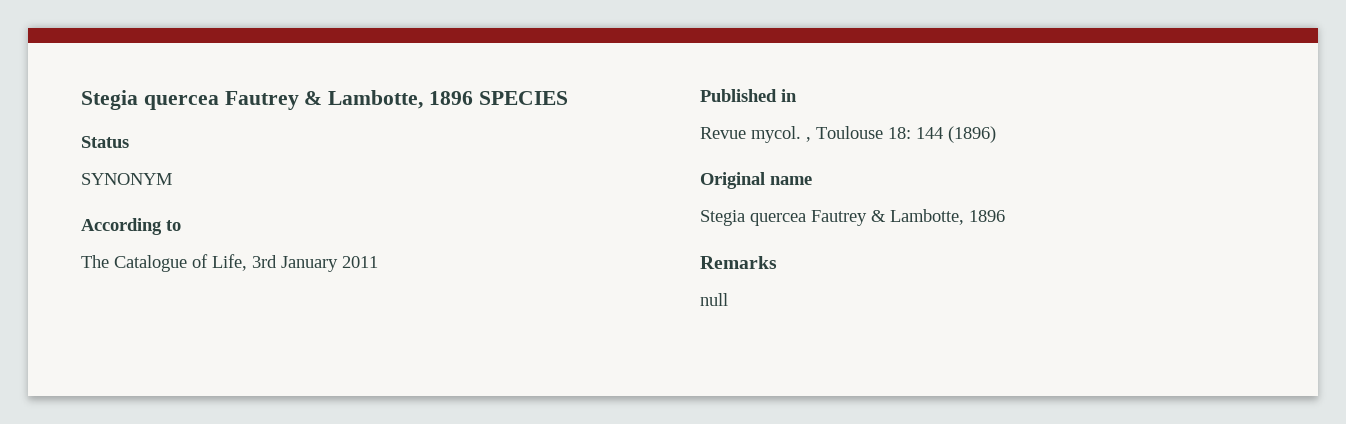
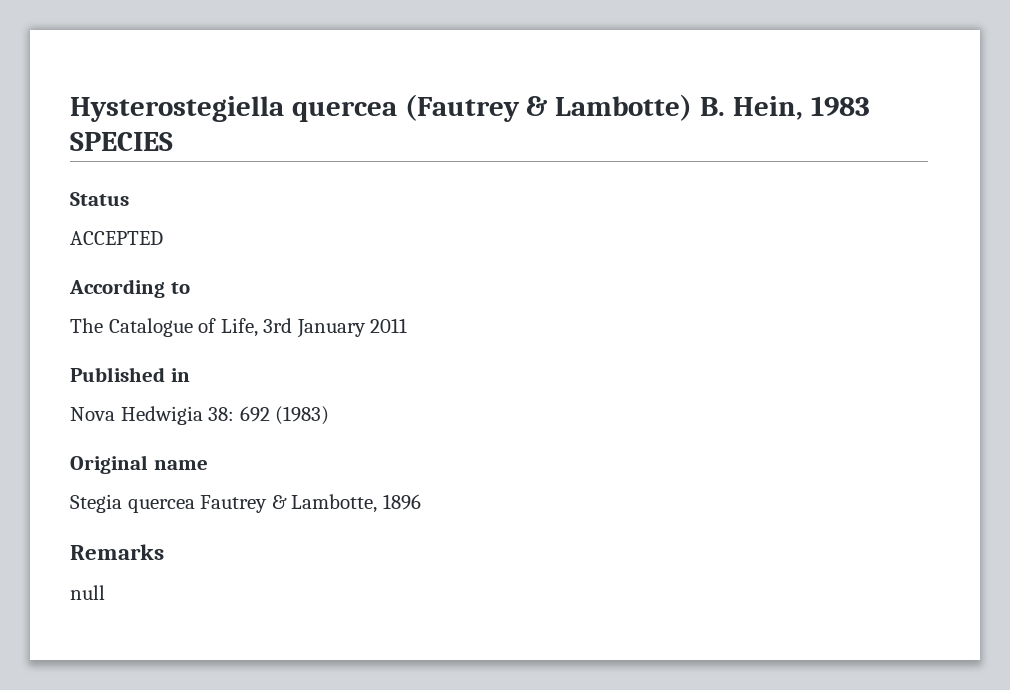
[81,90,474,110] Stegia quercea Fautrey & Lambotte, 1896 -> [70,94,870,122] Hysterostegiella quercea (Fautrey & Lambotte) B. Hein, 1983
[81,173,172,185] SYNONYM -> [70,231,163,245] ACCEPTED
[700,126,996,143] Revue mycol. , Toulouse 18: 144 (1896) -> [70,406,330,425] Nova Hedwigia 38: 692 (1983)

